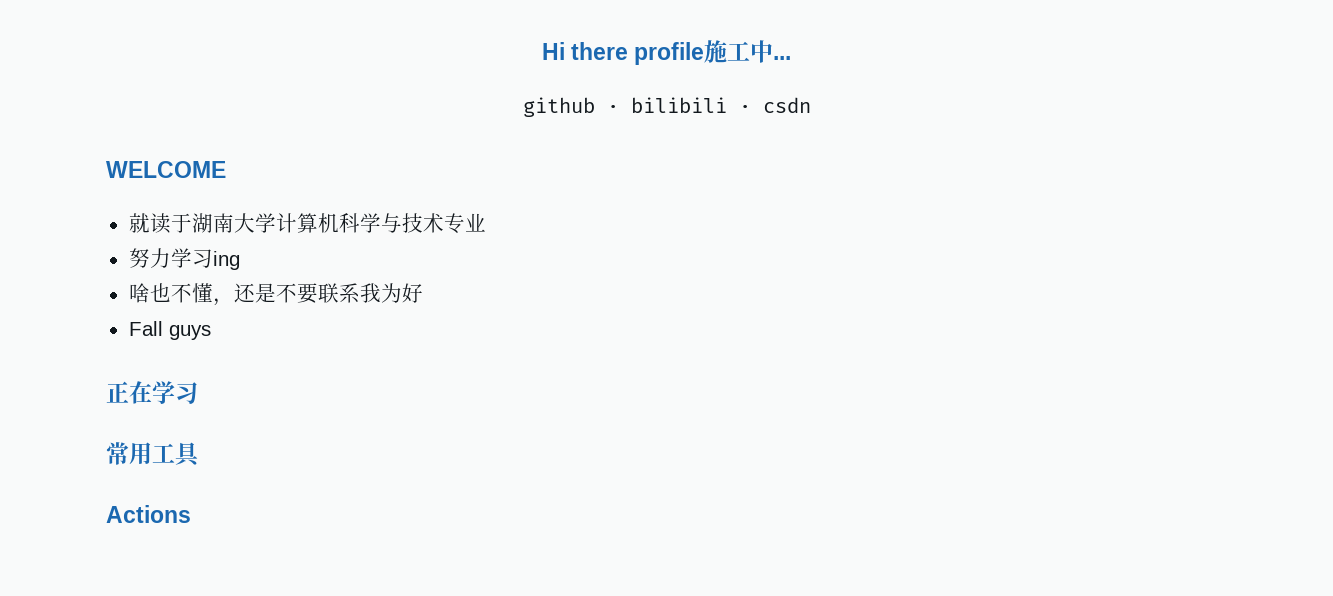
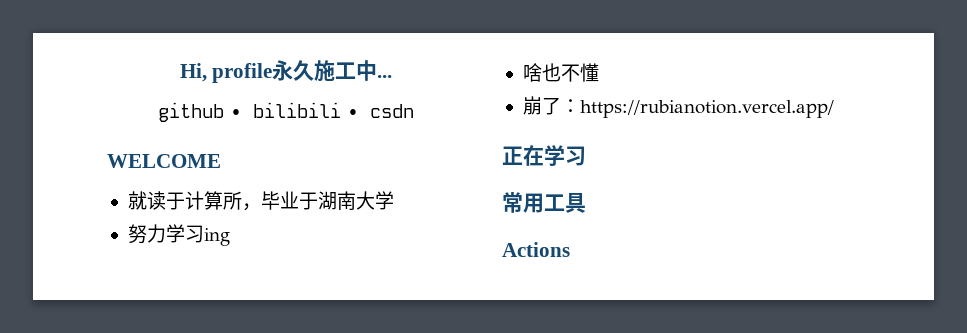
[541,42,705,65] Hi there profile -> [179,60,315,83] Hi, profile永久
(192, 223) none -> [184,191,318,211] 计算所，毕业于
[275,213,486,234] 计算机科学与技术专业 -> (394, 200) none
[212,283,423,306] [128,321,211,340] ，还是不要联系我为好 // Fall guys -> [522,96,834,118] // 崩了：https://rubianotion.vercel.app/

